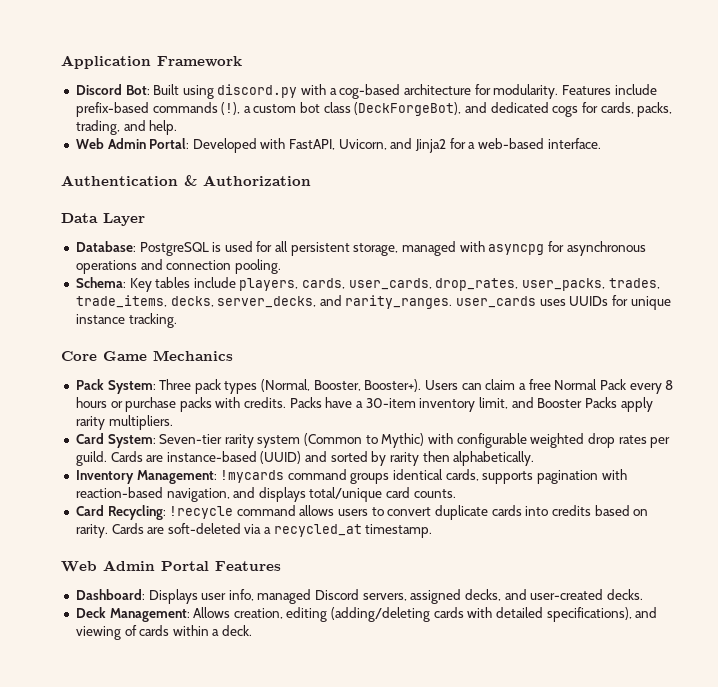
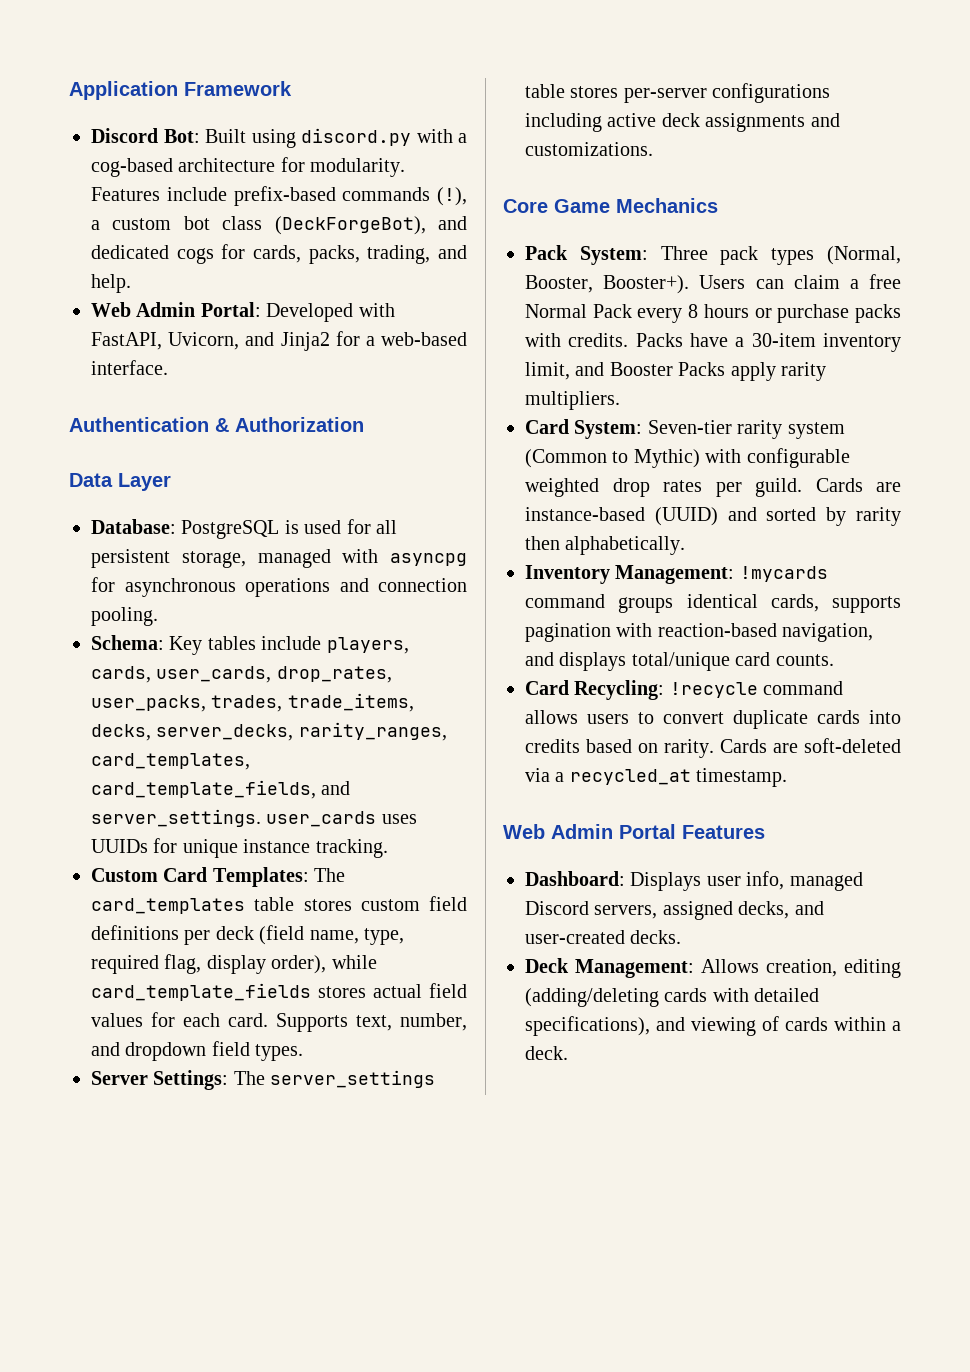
[319,295,453,309] and rarity_ranges. -> [298,722,447,741] [91,753,250,770] [91,780,351,799] [91,809,261,827] rarity_ranges, card_templates, card_template_fields, and server_settings.
(177, 320) none -> [91,867,346,887] [91,896,467,914] [91,925,404,945] [91,954,377,974] [91,983,467,1001] [91,1012,467,1032] [91,1041,304,1061] [91,1070,436,1090] [525,83,831,103] [525,113,840,132] [525,142,653,156] // Custom Card Templates: The card_templates table stores custom field definitions per deck (field name, type, required flag, display order), while card_template_fields stores actual field values for each card. Supports text, number, and dropdown field types. // Server Settings: The server_settings table stores per-server configurations including active deck assignments and customizations.

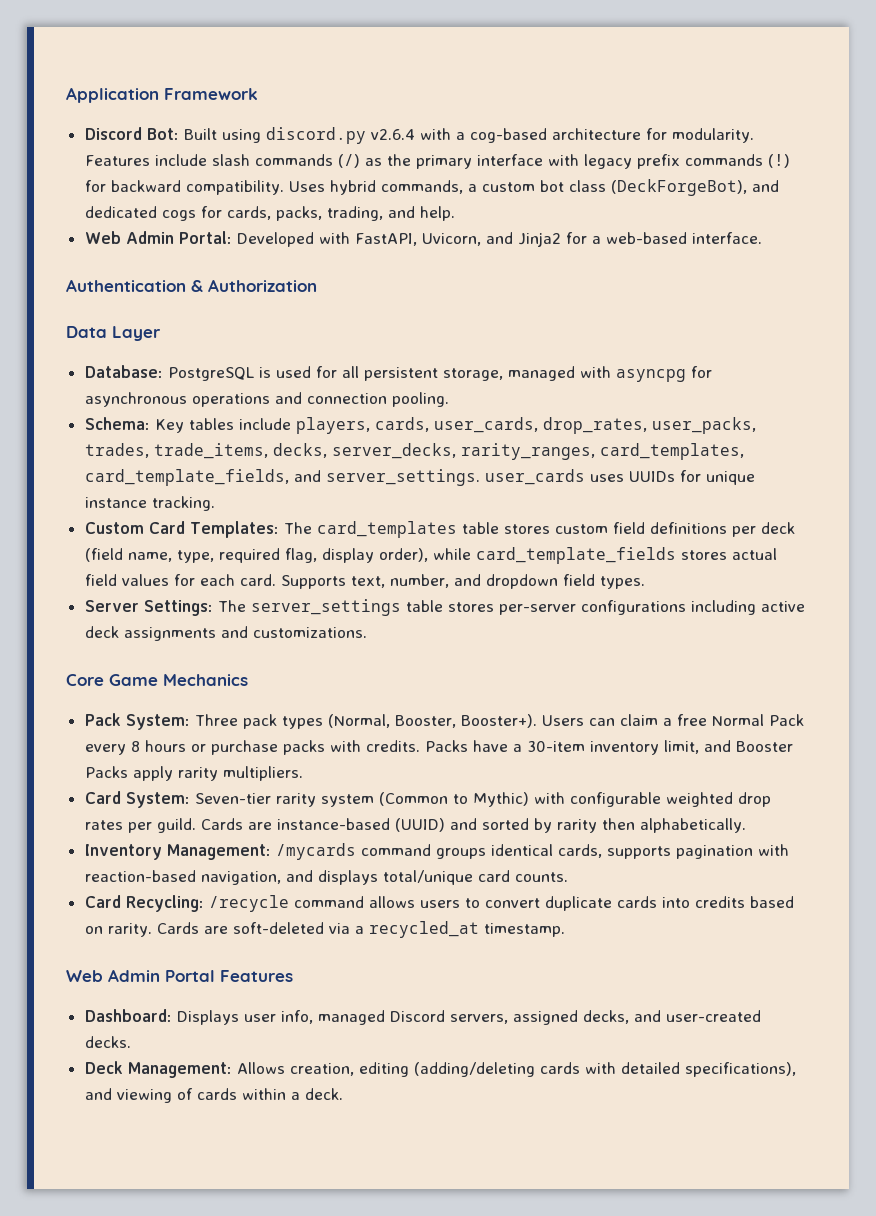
(411, 137) none -> [370,129,415,140] v2.6.4
[233,186,467,206] prefix-based commands (!), -> [211,154,790,169] [84,180,463,195] slash commands (/) as the primary interface with legacy prefix commands (!) for backward compatibility. Uses hybrid commands,
[739,566,828,582] !mycards -> [275,843,356,860] /mycards
[669,682,758,698] !recycle -> [208,895,289,912] /recycle

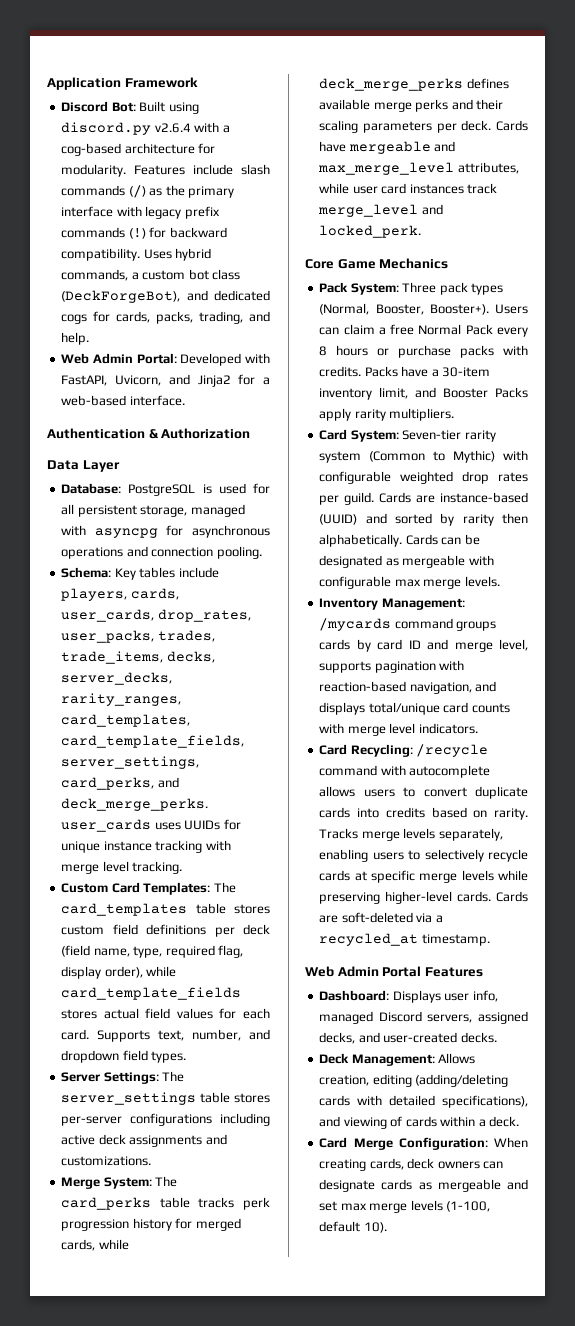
[293,469,480,486] and server_settings. -> [61,756,200,769] [61,777,179,790] [61,798,209,811] server_settings, card_perks, and deck_merge_perks.
(147, 502) none -> [155,840,231,853] [61,861,129,874] tracking with merge level
(367, 632) none -> [61,1176,178,1189] [61,1197,270,1210] [61,1218,241,1231] [61,1239,129,1251] [319,78,509,91] [319,99,504,112] [319,120,528,133] [319,141,456,154] [318,162,519,175] [319,183,498,194] [318,204,443,217] [319,225,422,238] // Merge System: The card_perks table tracks perk progression history for merged cards, while deck_merge_perks defines available merge perks and their scaling parameters per deck. Cards have mergeable and max_merge_level attributes, while user card instances track merge_level and locked_perk.
(746, 825) none -> [405,534,480,545] [319,555,494,568] [319,576,500,589] Cards can be designated as mergeable with configurable max merge levels.
[490,844,602,858] identical cards, -> [319,639,528,652] cards by card ID and merge level,
[514,872,568,882] counts. -> [471,703,510,713] [319,723,478,736] counts with merge level indicators.
(364, 902) none -> [380,765,491,778] with autocomplete
(152, 930) none -> [319,828,503,841] [319,849,528,862] [319,870,528,883] [319,891,492,904] Tracks merge levels separately, enabling users to selectively recycle cards at specific merge levels while preserving higher-level cards.
(343, 1094) none -> [319,1137,528,1150] [319,1158,504,1171] [319,1179,528,1192] [319,1200,491,1213] [319,1221,387,1233] // Card Merge Configuration: When creating cards, deck owners can designate cards as mergeable and set max merge levels (1-100, default 10).

